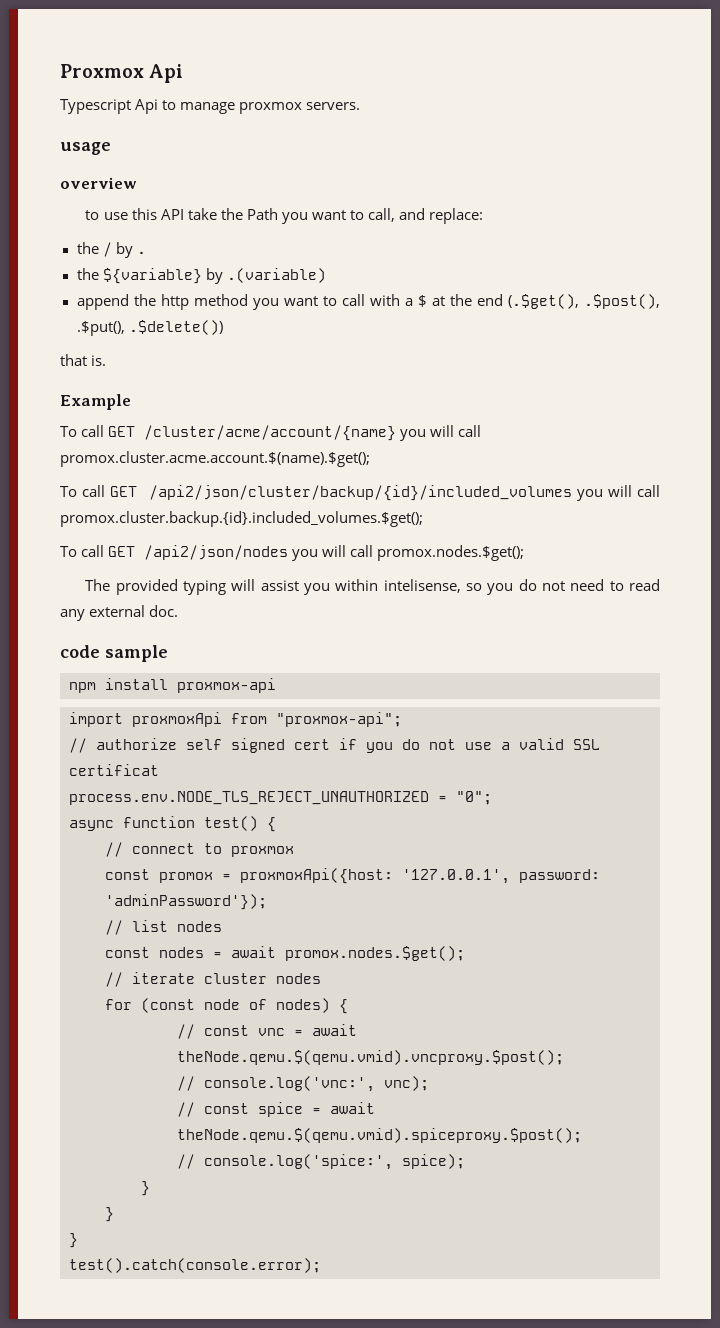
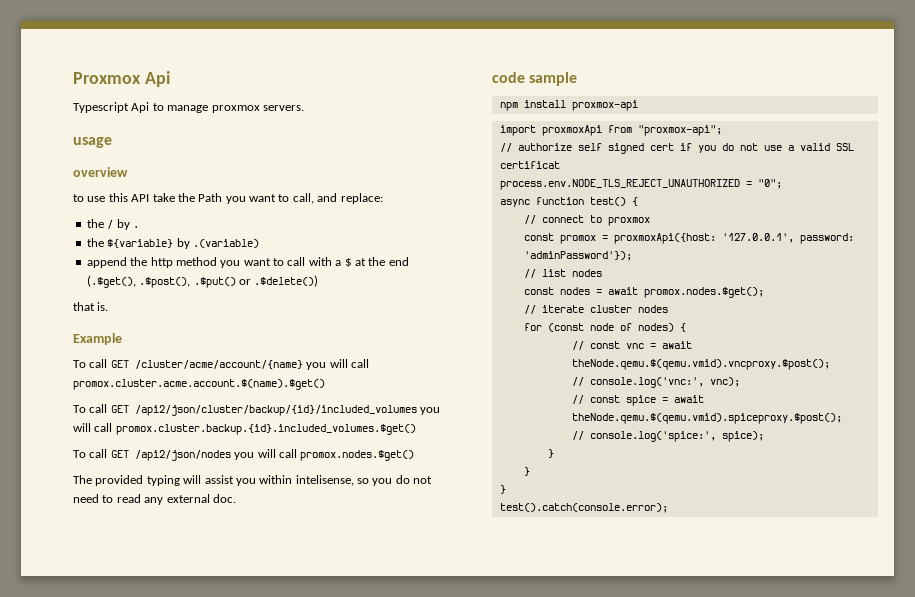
[76,321,125,336] .$put(), -> [193,277,251,288] .$put() or
[60,451,370,467] promox.cluster.acme.account.$(name).$get(); -> [73,379,325,390] promox.cluster.acme.account.$(name).$get()
[60,511,423,527] promox.cluster.backup.{id}.included_volumes.$get(); -> [115,424,416,435] promox.cluster.backup.{id}.included_volumes.$get()
[377,545,525,561] promox.nodes.$get(); -> [300,450,415,461] promox.nodes.$get()

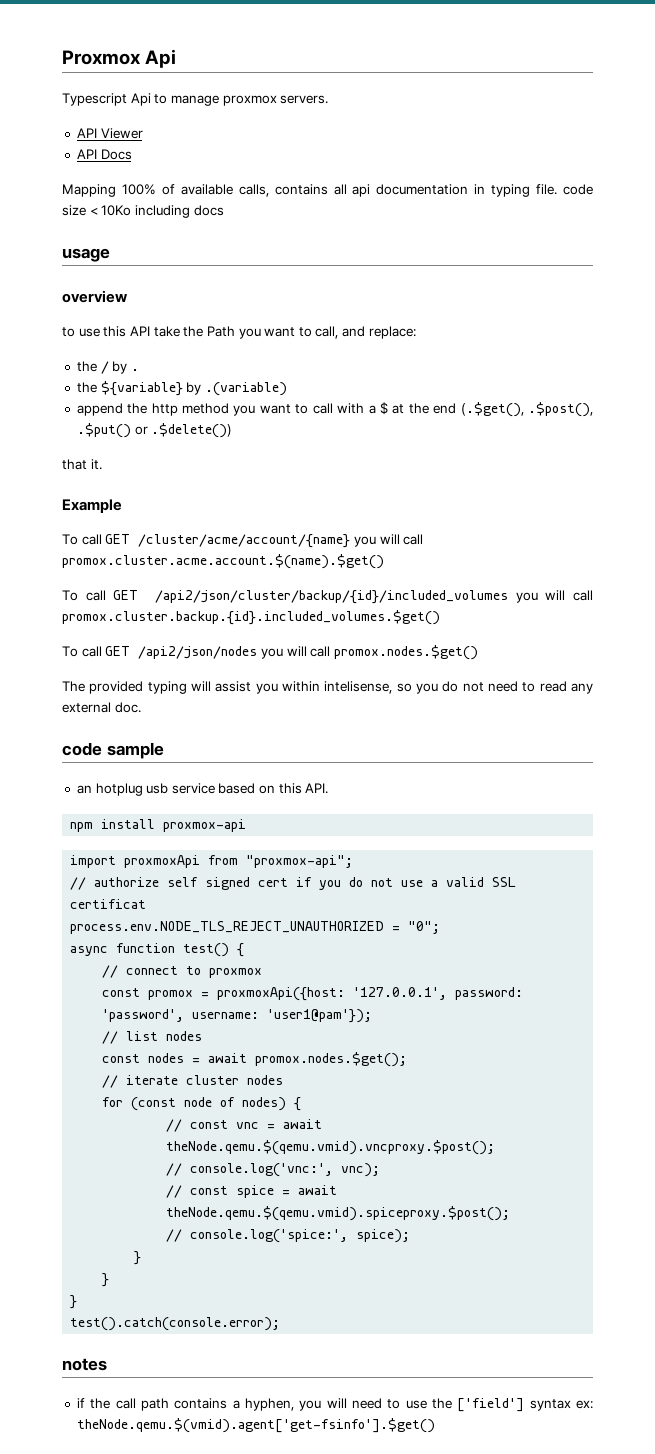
(304, 108) none -> [76,128,143,139] [76,149,132,160] [62,184,594,197] [62,205,224,218] // API Viewer // API Docs // Mapping 100% of available calls, contains all api documentation in typing file. code size < 10Ko including docs
[97,302,109,311] is. -> [90,459,102,470] it.
(578, 79) none -> [76,783,329,796] // an hotplug usb service based on this API.
[523,251,632,261] 'adminPassword'}); -> [102,1009,373,1023] 'password', username: 'user1@pam'});
(668, 508) none -> [62,1358,107,1371] [76,1398,593,1412] [76,1418,435,1433] // notes // if the call path contains a hyphen, you will need to use the ['field'] syntax ex: theNode.qemu.$(vmid).agent['get-fsinfo'].$get()

